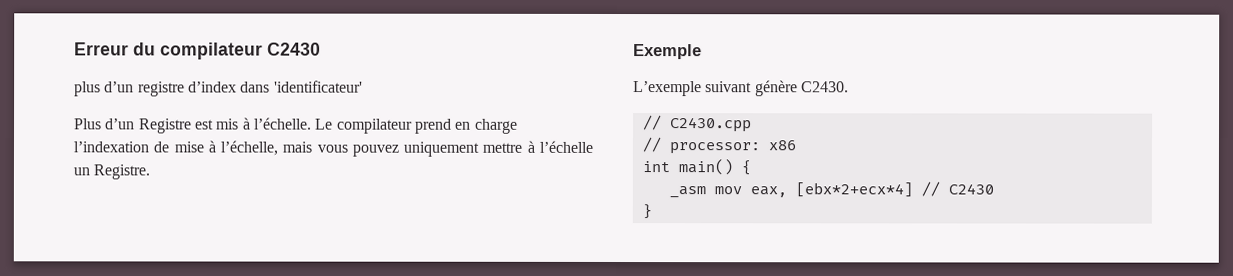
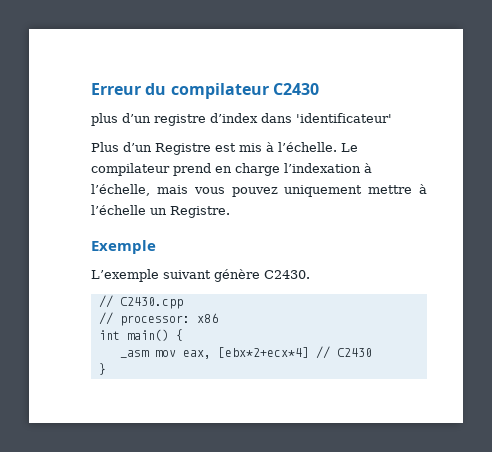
[153,141,204,153] de mise -> (361, 168) none

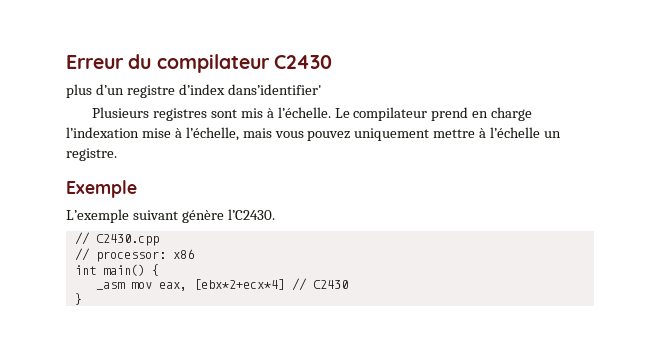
[261,113,392,123] [91,142,236,155] dans 'identificateur' // Plus d’un Registre est -> [227,84,322,95] [92,107,237,121] dans’identifier' // Plusieurs registres sont
(361, 168) none -> [141,128,171,138] mise
[170,206,230,218] Registre. -> [66,148,117,161] registre.
[263,270,310,279] C2430. -> [227,209,275,220] l’C2430.

